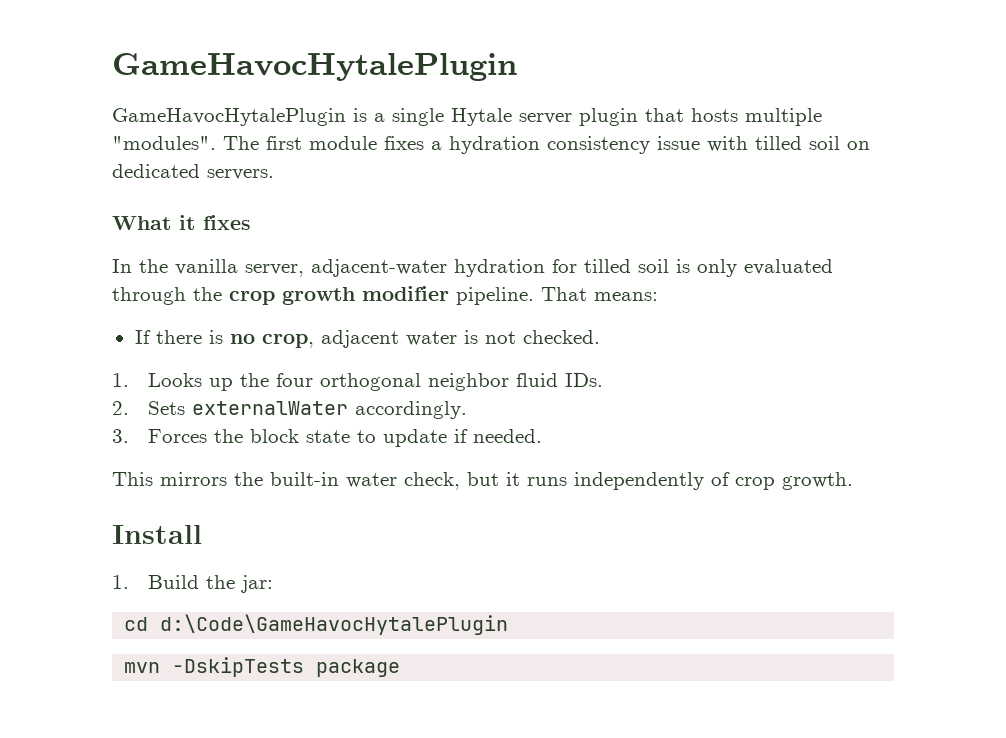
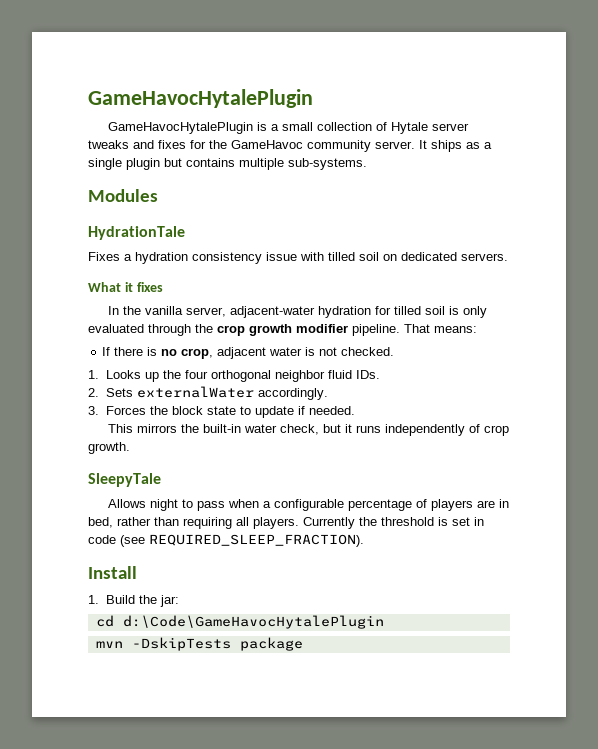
[392,108,822,126] [112,136,424,150] single Hytale server plugin that hosts multiple "modules". The first module fixes -> [281,122,469,134] [88,140,492,152] [88,158,367,170] [88,189,158,202] [88,226,185,240] [88,252,120,261] small collection of Hytale server tweaks and fixes for the GameHavoc community server. It ships as a single plugin but contains multiple sub-systems. // Modules // HydrationTale // Fixes
(853, 481) none -> [88,473,161,487] [107,499,509,511] [88,517,484,529] [88,534,364,547] // SleepyTale // Allows night to pass when a configurable percentage of players are in bed, rather than requiring all players. Currently the threshold is set in code (see REQUIRED_SLEEP_FRACTION).

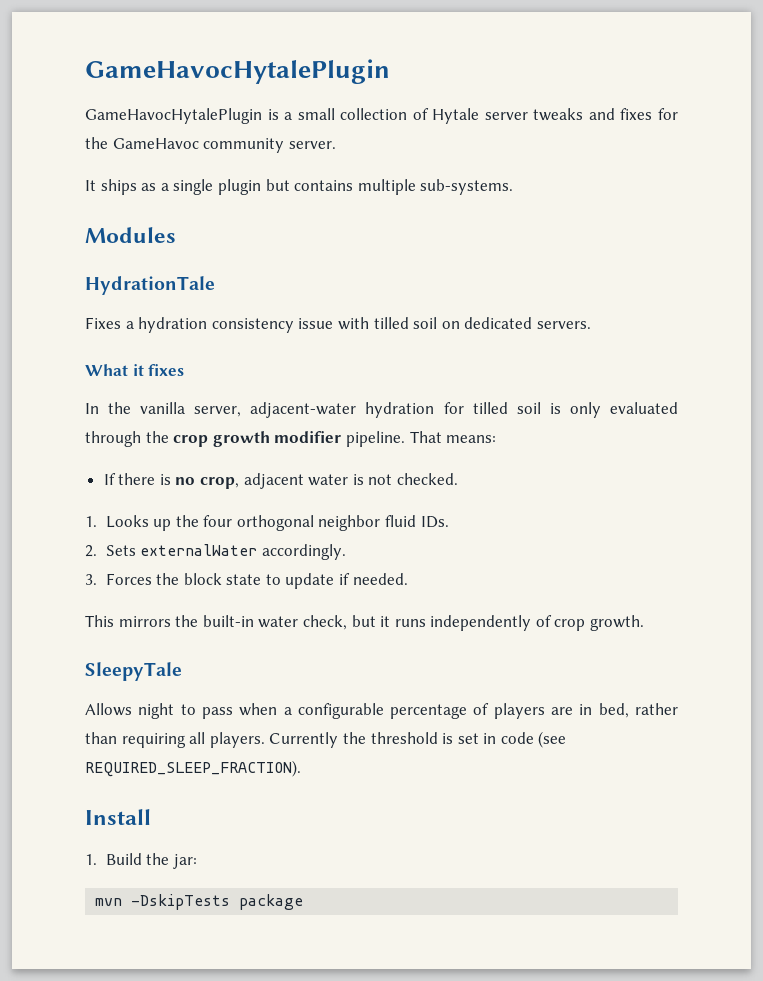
(415, 145) none -> (336, 145) //
[95,615,384,629] // cd d:\Code\GameHavocHytalePlugin -> (197, 861) none

